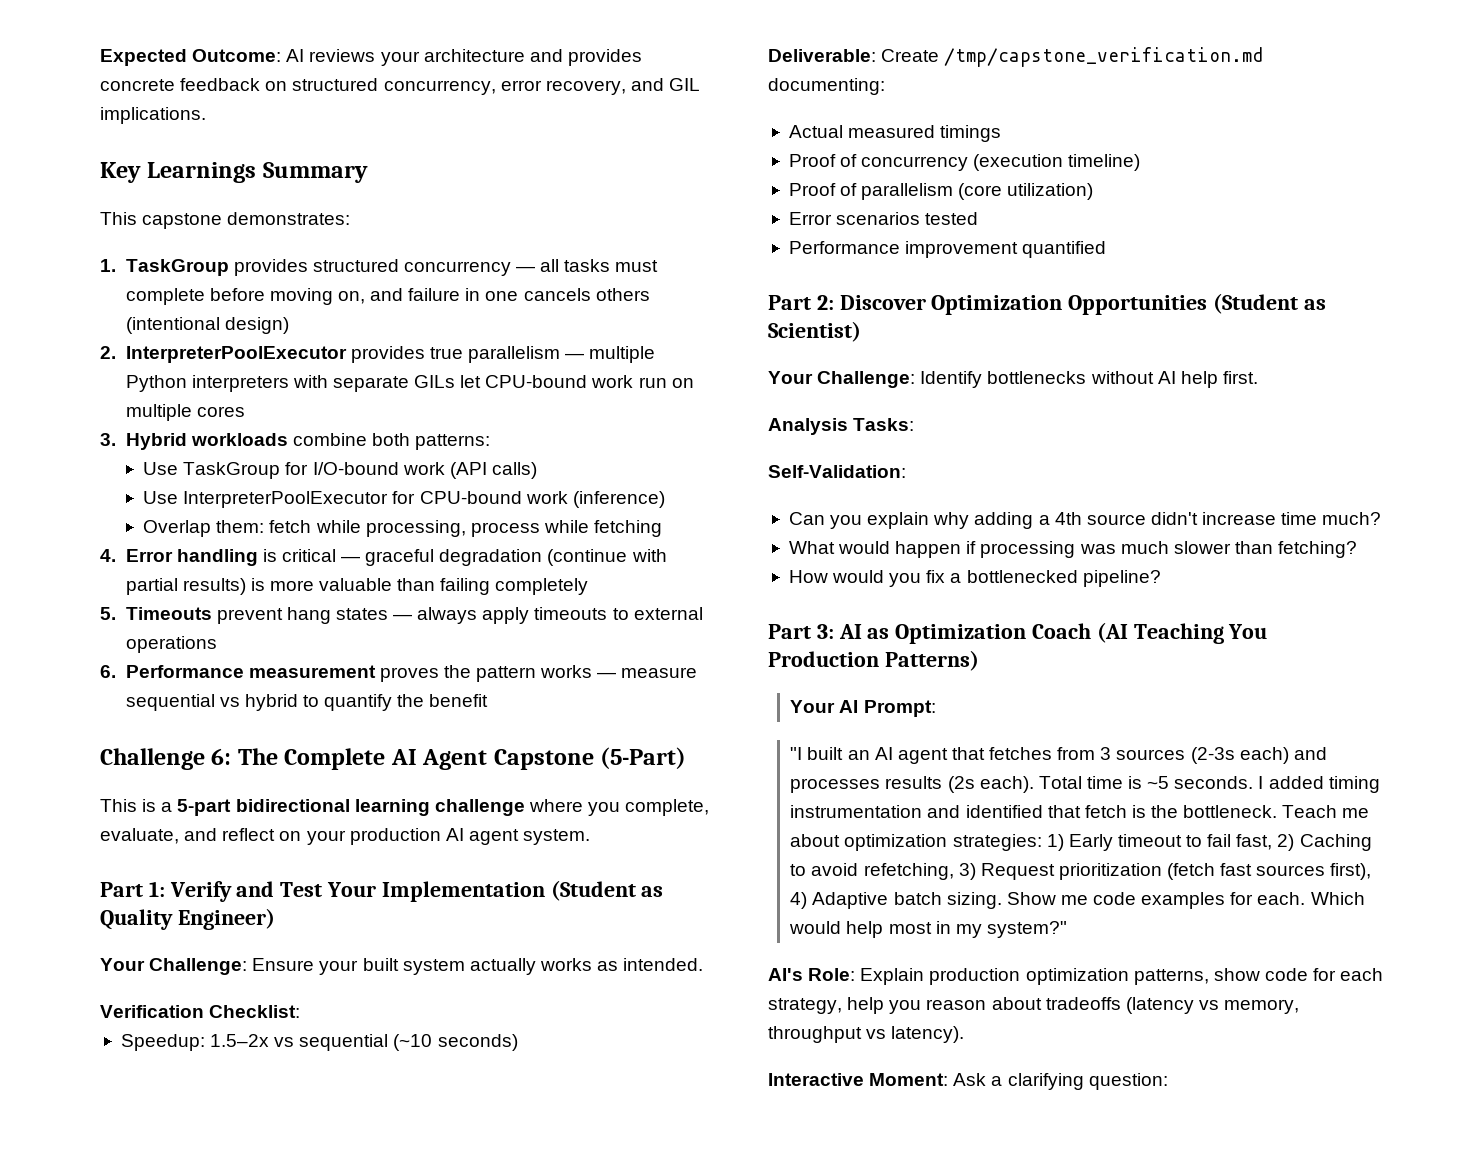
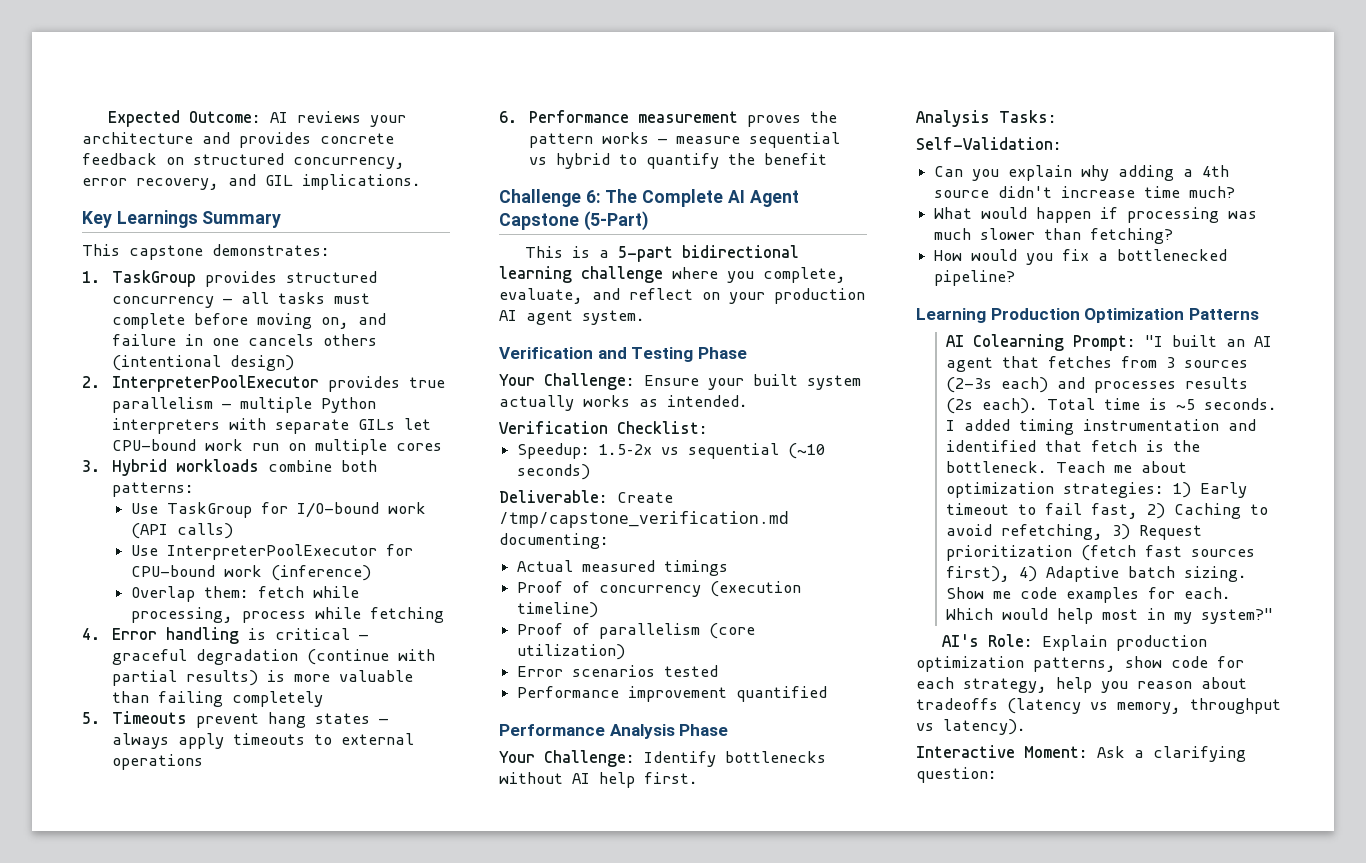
[100,880,664,902] [100,908,275,930] Part 1: Verify and Test Your Implementation (Student as Quality Engineer) -> [499,347,747,362] Verification and Testing Phase
[768,293,1326,315] [768,321,861,342] Part 2: Discover Optimization Opportunities (Student as Scientist) -> [499,724,729,739] Performance Analysis Phase
[768,622,1268,644] [768,650,979,671] [790,700,859,713] Part 3: AI as Optimization Coach (AI Teaching You Production Patterns) // Your AI -> [916,308,1259,323] [946,334,1065,351] Learning Production Optimization Patterns // AI Colearning
(936, 708) // -> (1137, 343) none

